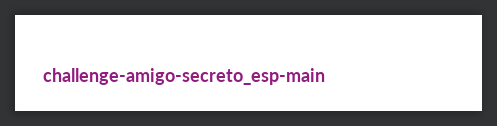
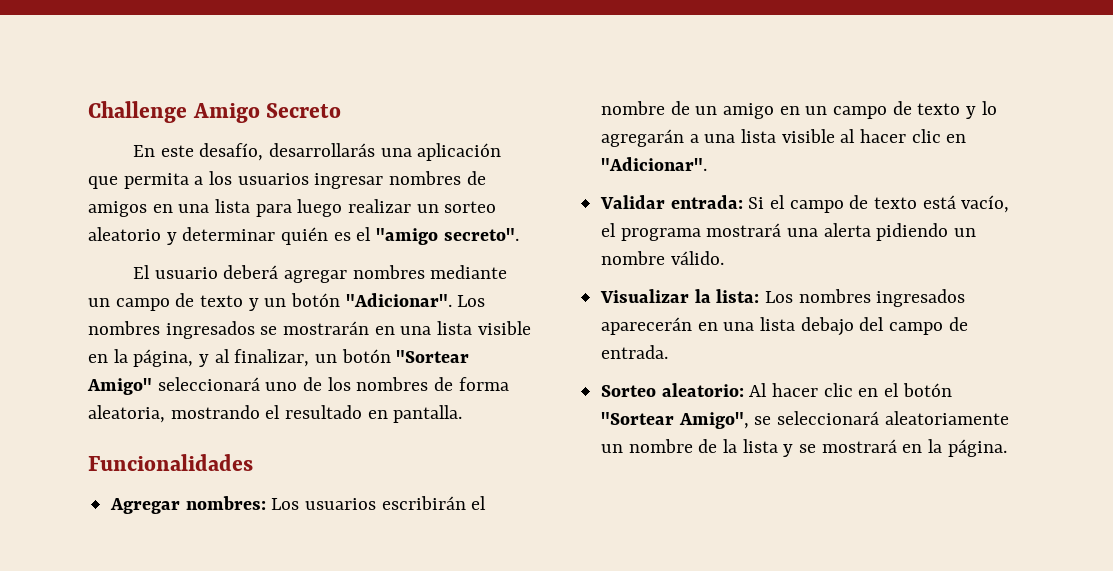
[43,68,325,85] challenge-amigo-secreto_esp-main -> [88,101,342,123] [133,143,502,161] [88,171,486,189] [88,199,497,217] [88,227,519,245] [133,265,508,283] [88,293,486,311] [88,321,531,339] [88,349,470,367] [87,377,509,395] [88,405,463,423] [88,454,253,471] [110,496,487,514] [601,101,997,119] [601,129,967,147] [601,157,708,171] [600,195,1010,213] [601,223,977,241] [601,251,724,265] [600,289,966,307] [601,317,968,336] [601,345,669,359] [601,383,952,397] [601,411,1009,429] [601,439,1007,457] Challenge Amigo Secreto // En este desafío, desarrollarás una aplicación que permita a los usuarios ingresar nombres de amigos en una lista para luego realizar un sorteo aleatorio y determinar quién es el "amigo secreto". // El usuario deberá agregar nombres mediante un campo de texto y un botón "Adicionar". Los nombres ingresados se mostrarán en una lista visible en la página, y al finalizar, un botón "Sortear Amigo" seleccionará uno de los nombres de forma aleatoria, mostrando el resultado en pantalla. // Funcionalidades // Agregar nombres: Los usuarios escribirán el nombre de un amigo en un campo de texto y lo agregarán a una lista visible al hacer clic en "Adicionar". // Validar entrada: Si el campo de texto está vacío, el programa mostrará una alerta pidiendo un nombre válido. // Visualizar la lista: Los nombres ingresados aparecerán en una lista debajo del campo de entrada. // Sorteo aleatorio: Al hacer clic en el botón "Sortear Amigo", se seleccionará aleatoriamente un nombre de la lista y se mostrará en la página.

